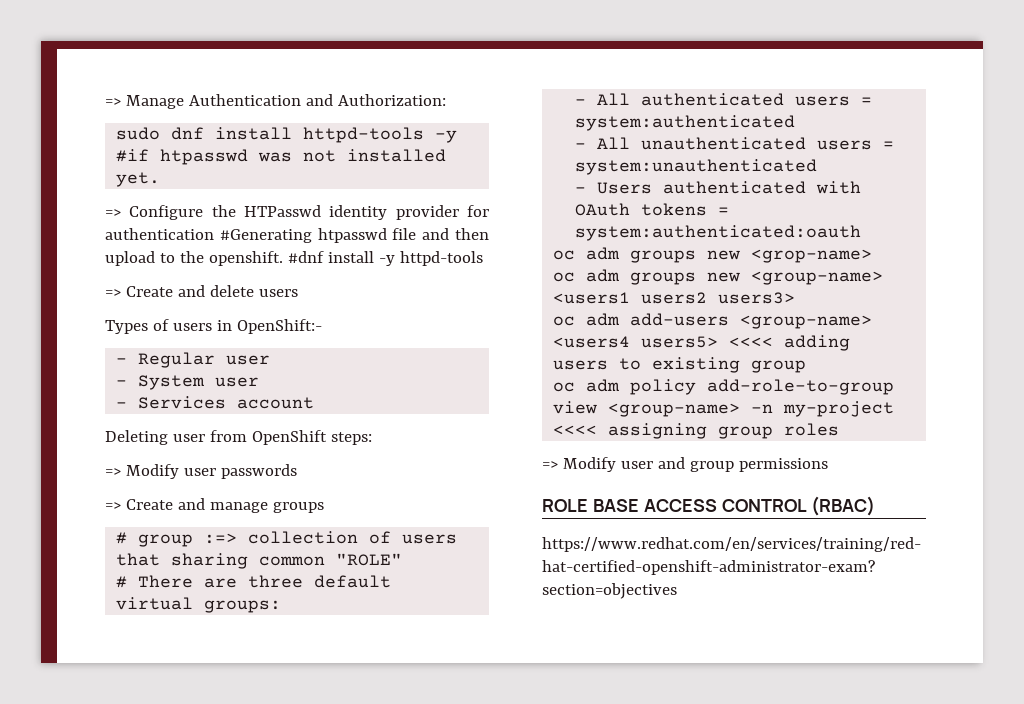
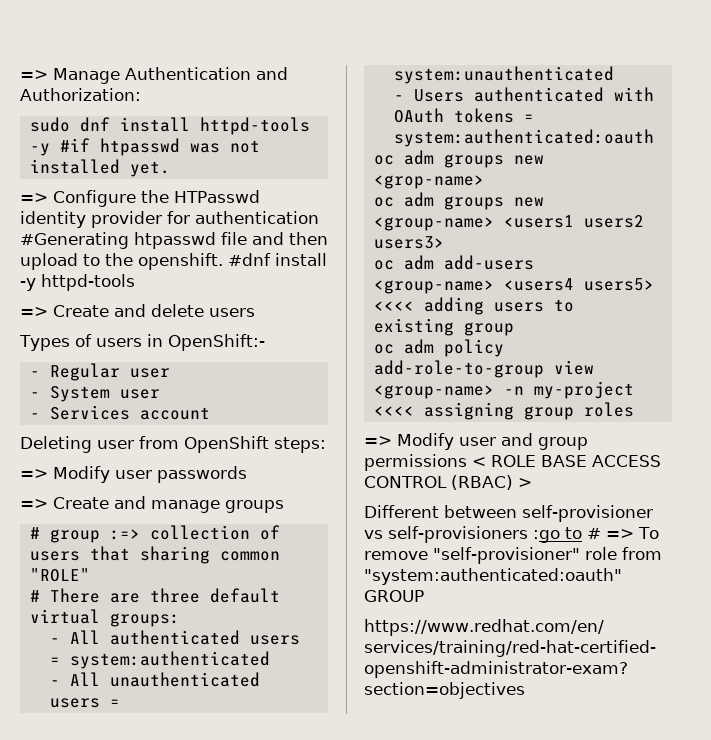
(828, 465) // -> [472,457,486,467] <
(876, 506) none -> [518,478,532,488] [364,505,653,522] [364,526,659,543] [364,547,662,564] [364,568,622,585] [364,590,424,602] > // Different between self-provisioner vs self-provisioners :go to # => To remove "self-provisioner" role from "system:authenticated:oauth" GROUP

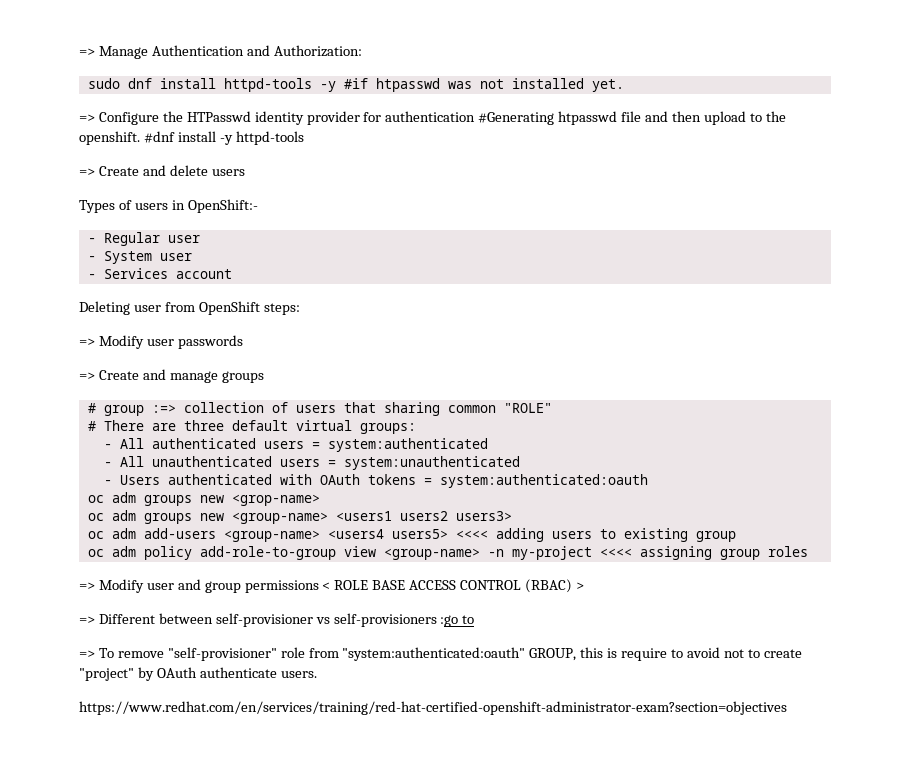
(532, 483) none -> [79,616,95,624] =>
[586,528,601,539] # -> (475, 619) //
[364,590,424,602] GROUP -> [529,647,802,661] [79,667,317,681] GROUP, this is require to avoid not to create "project" by OAuth authenticate users.

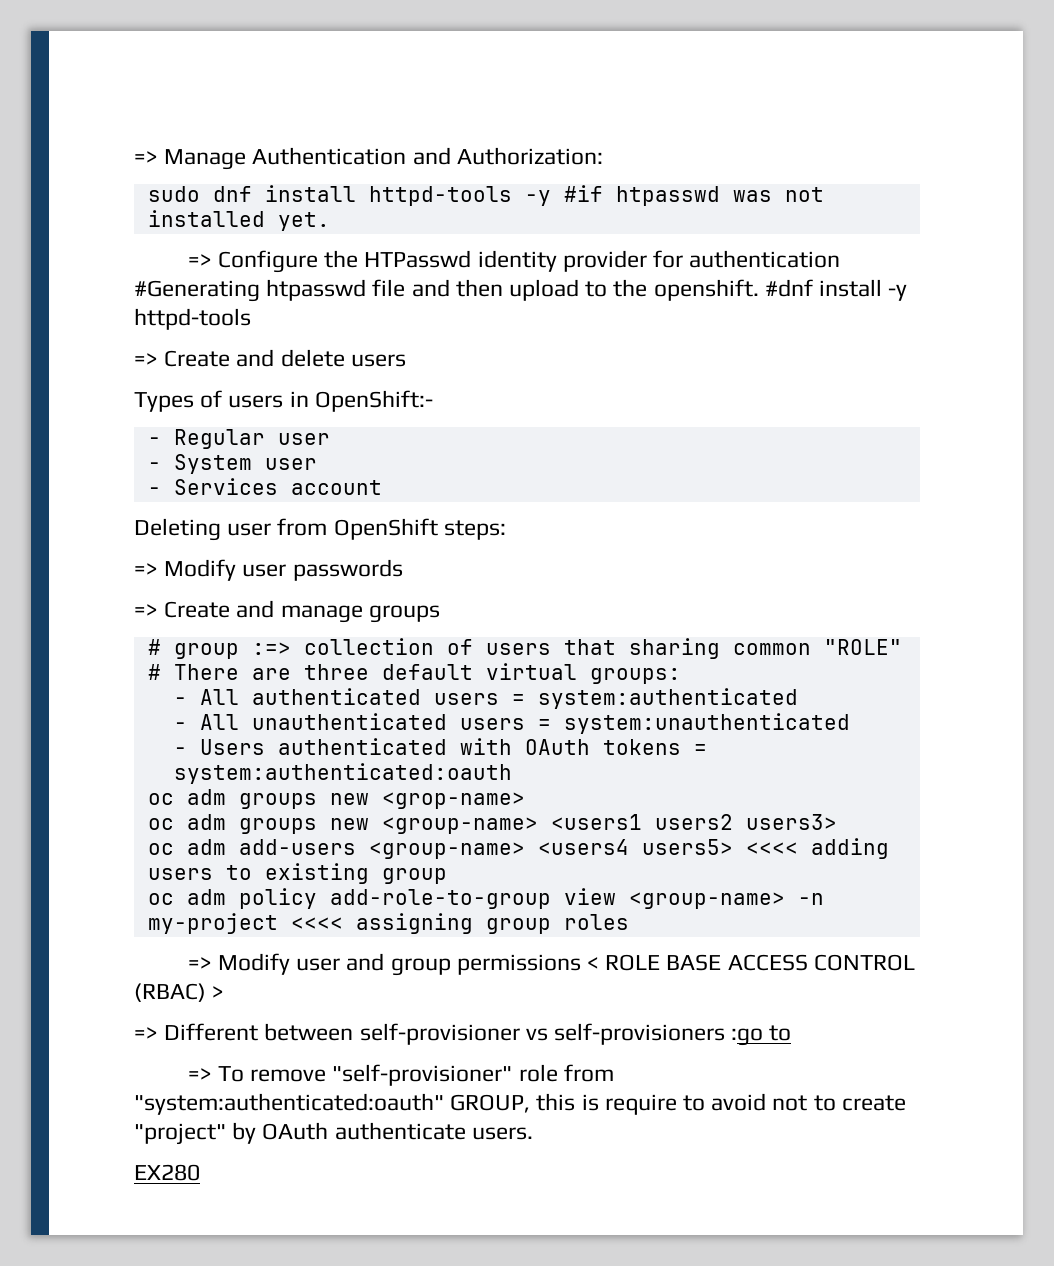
[79,701,787,715] https://www.redhat.com/en/services/training/red-hat-certified-openshift-administrator-exam?section=objectives -> [134,1164,200,1181] EX280

